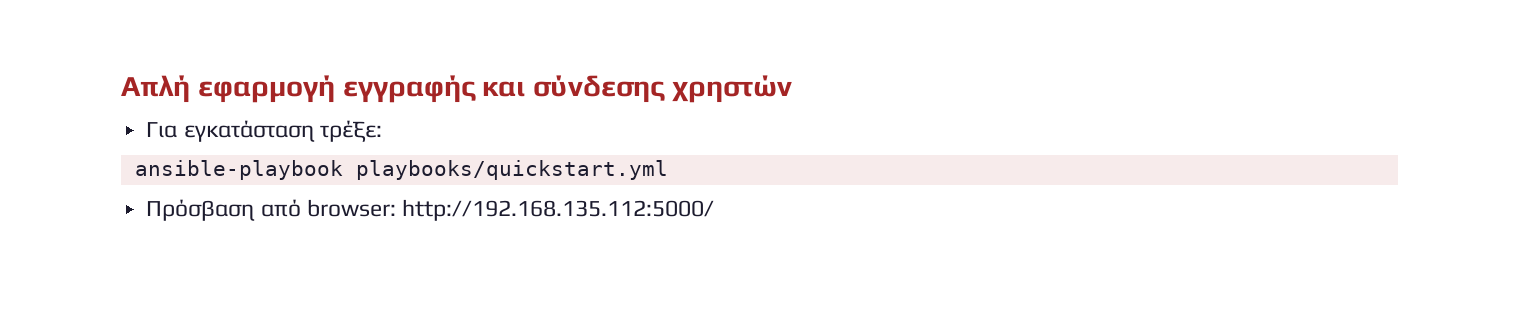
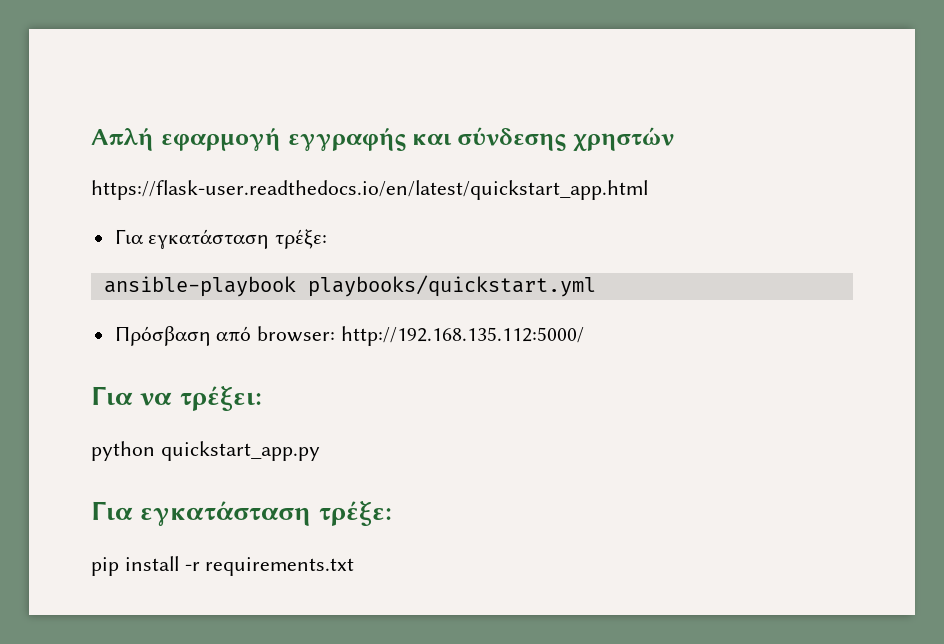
(793, 89) none -> [91,180,648,200] // https://flask-user.readthedocs.io/en/latest/quickstart_app.html
(714, 210) none -> [91,386,262,411] [91,441,320,461] [91,501,392,526] [91,556,355,576] // Για να τρέξει: // python quickstart_app.py // Για εγκατάσταση τρέξε: // pip install -r requirements.txt

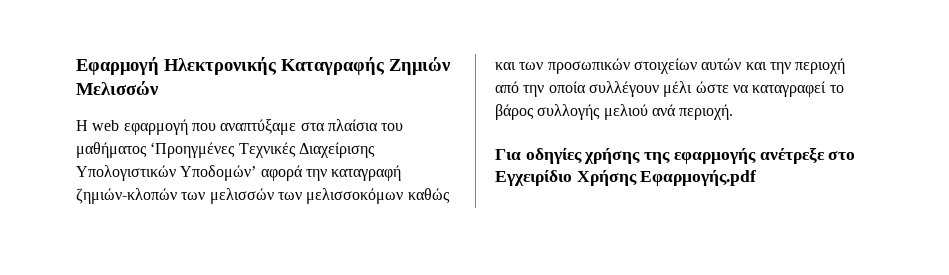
[91,127,674,152] [91,180,648,200] [114,229,328,249] [103,275,596,297] [114,326,585,346] [91,386,262,411] [91,441,320,461] [91,501,392,526] [91,556,355,576] Απλή εφαρμογή εγγραφής και σύνδεσης χρηστών // https://flask-user.readthedocs.io/en/latest/quickstart_app.html // Για εγκατάσταση τρέξε: // ansible-playbook playbooks/quickstart.yml // Πρόσβαση από browser: http://192.168.135.112:5000/ // Για να τρέξει: // python quickstart_app.py // Για εγκατάσταση τρέξε: // pip install -r requirements.txt -> [76,57,451,75] [76,81,159,95] [76,119,404,135] [76,142,375,158] [76,165,402,181] [76,188,450,204] [495,58,846,74] [495,81,844,97] [495,104,734,120] [495,147,856,164] [495,170,757,186] Εφαρμογή Ηλεκτρονικής Καταγραφής Ζημιών Μελισσών // Η web εφαρμογή που αναπτύξαμε στα πλαίσια του μαθήματος ‘Προηγμένες Τεχνικές Διαχείρισης Υπολογιστικών Υποδομών’ αφορά την καταγραφή ζημιών-κλοπών των μελισσών των μελισσοκόμων καθώς και των προσωπικών στοιχείων αυτών και την περιοχή από την οποία συλλέγουν μέλι ώστε να καταγραφεί το βάρος συλλογής μελιού ανά περιοχή. // Για οδηγίες χρήσης της εφαρμογής ανέτρεξε στο Εγχειρίδιο Χρήσης Εφαρμογής.pdf

